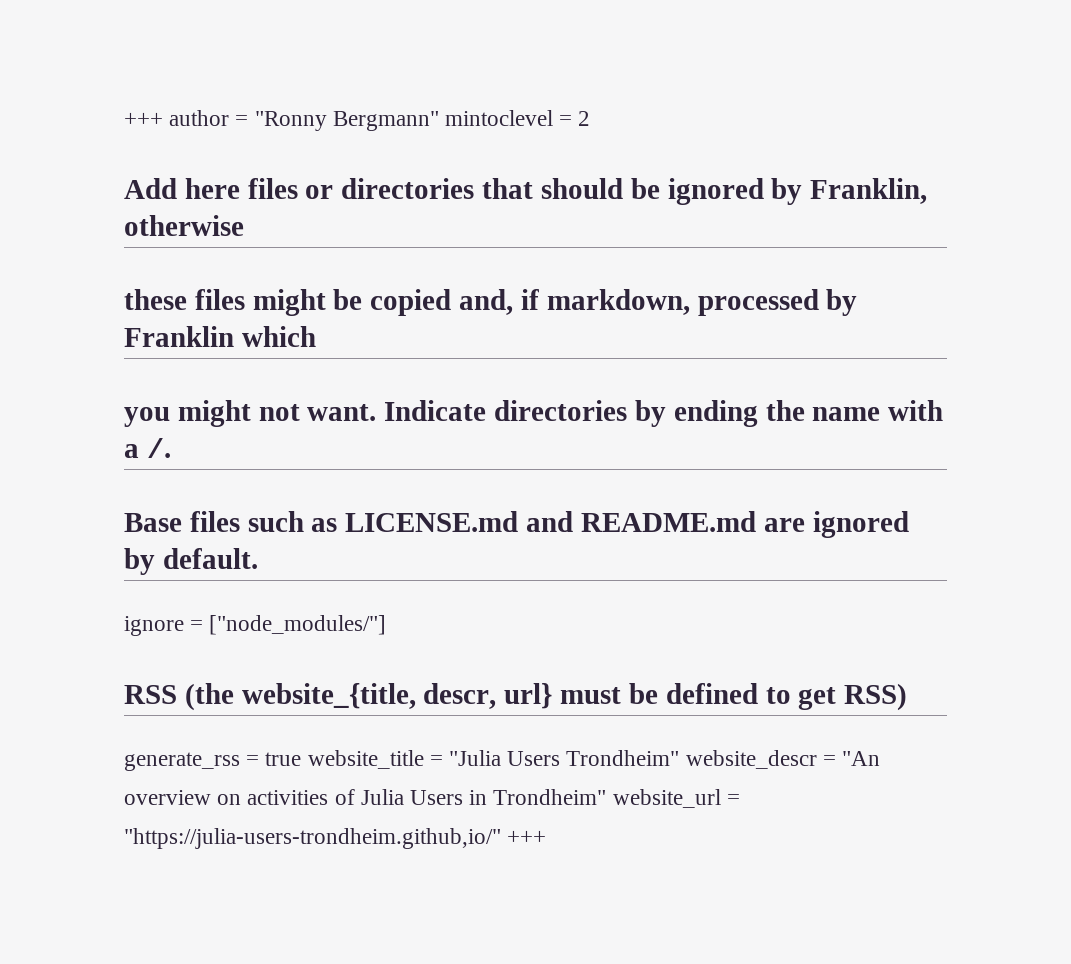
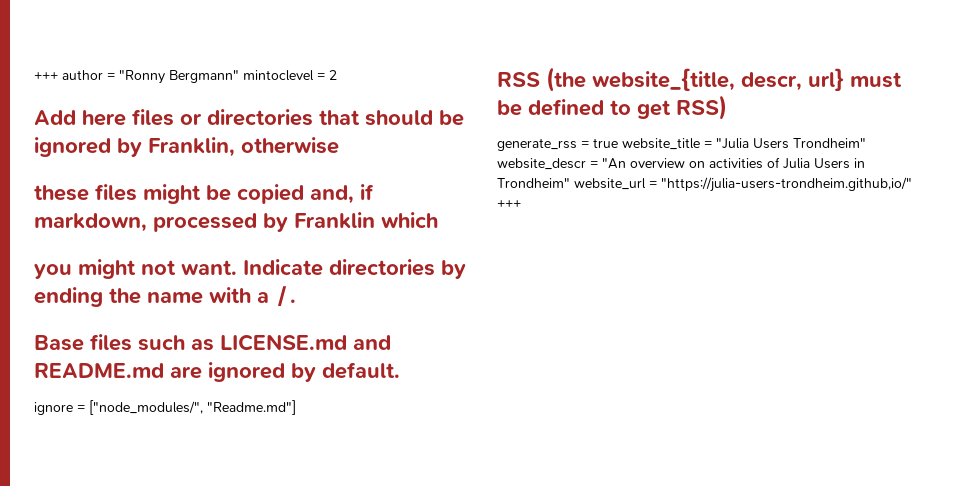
[209,615,387,635] ["node_modules/"] -> [89,400,296,415] ["node_modules/", "Readme.md"]

